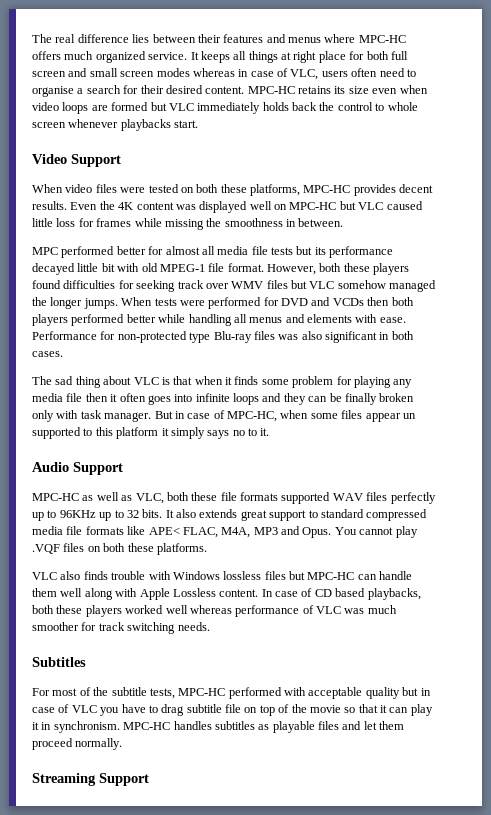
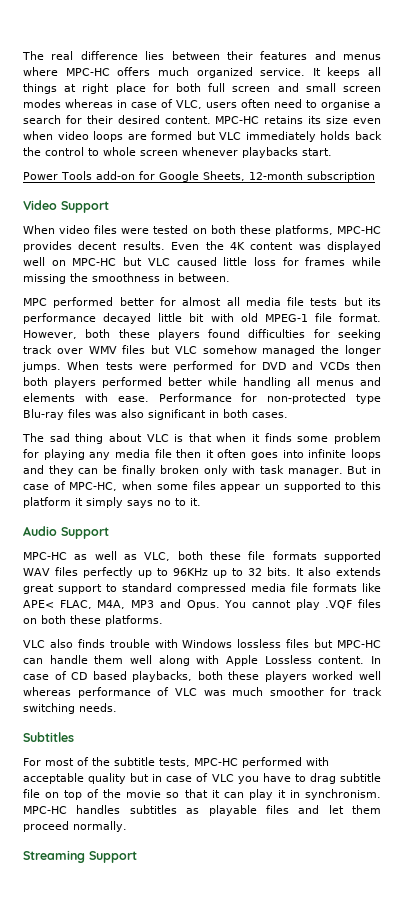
(199, 124) none -> [23,171,375,182] // Power Tools add-on for Google Sheets, 12-month subscription

